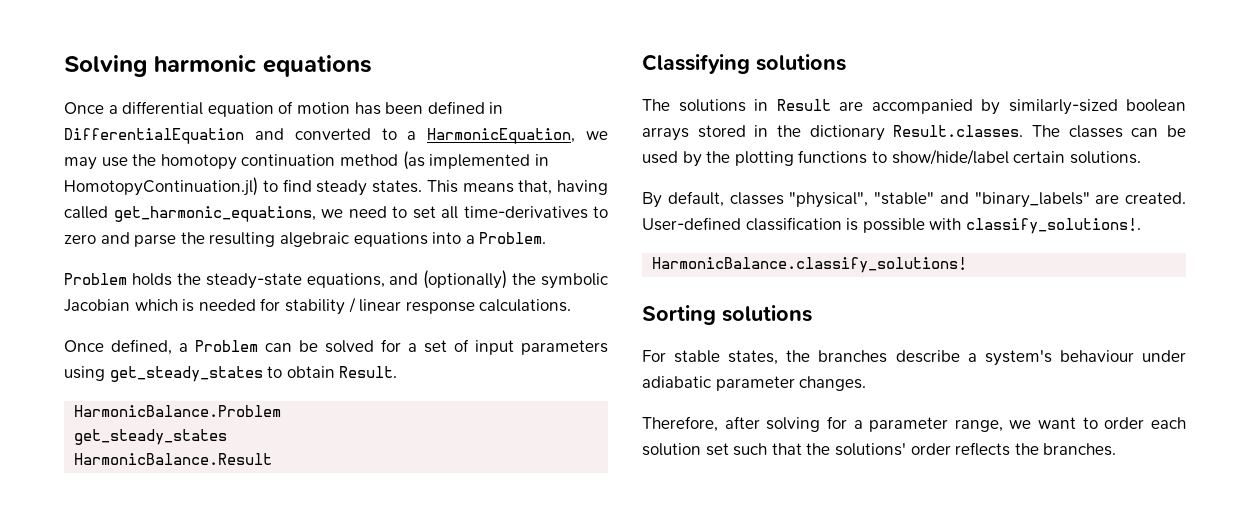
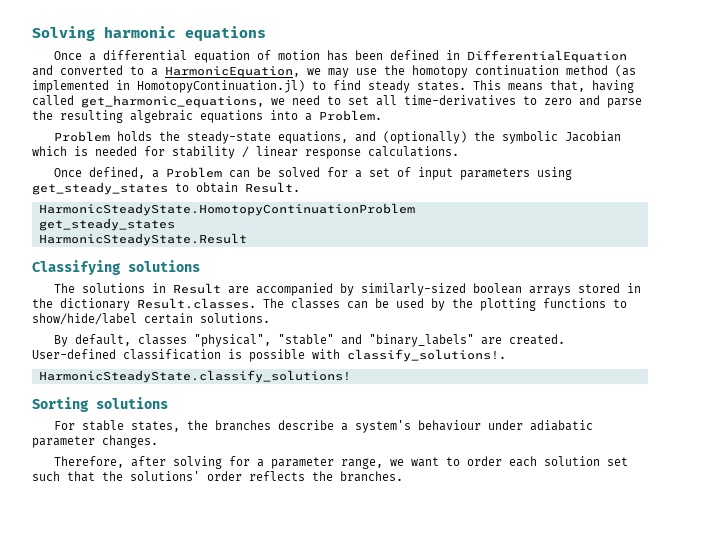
[74,405,282,417] HarmonicBalance.Problem -> [38,203,415,216] HarmonicSteadyState.HomotopyContinuationProblem
[74,453,273,465] HarmonicBalance.Result -> [38,233,247,246] HarmonicSteadyState.Result
[652,257,968,273] HarmonicBalance.classify_solutions! -> [38,370,351,383] HarmonicSteadyState.classify_solutions!

